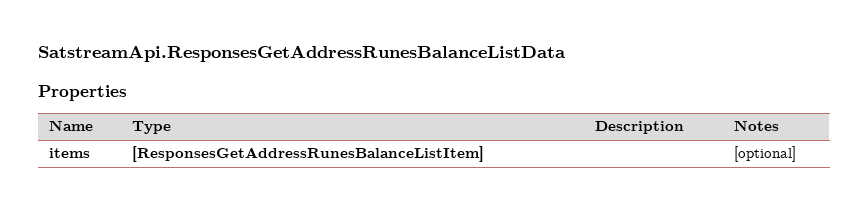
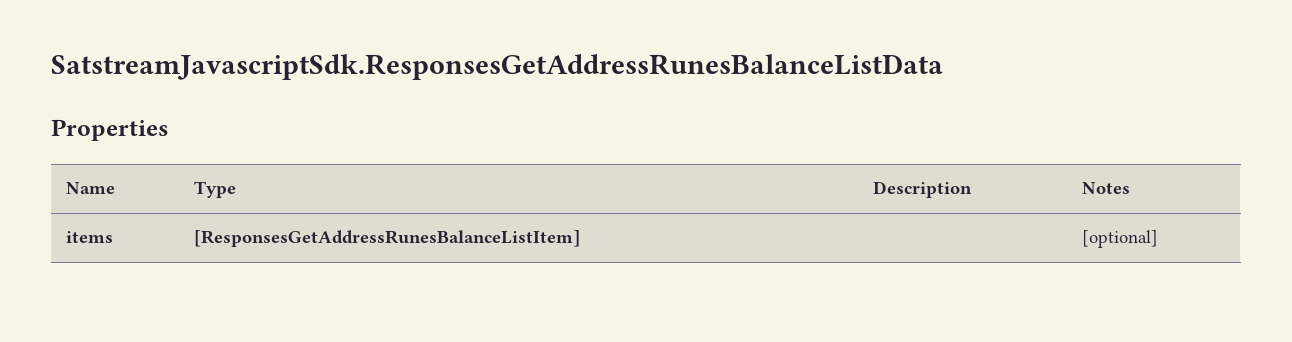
[38,45,566,62] SatstreamApi.ResponsesGetAddressRunesBalanceListData -> [51,54,943,80] SatstreamJavascriptSdk.ResponsesGetAddressRunesBalanceListData

